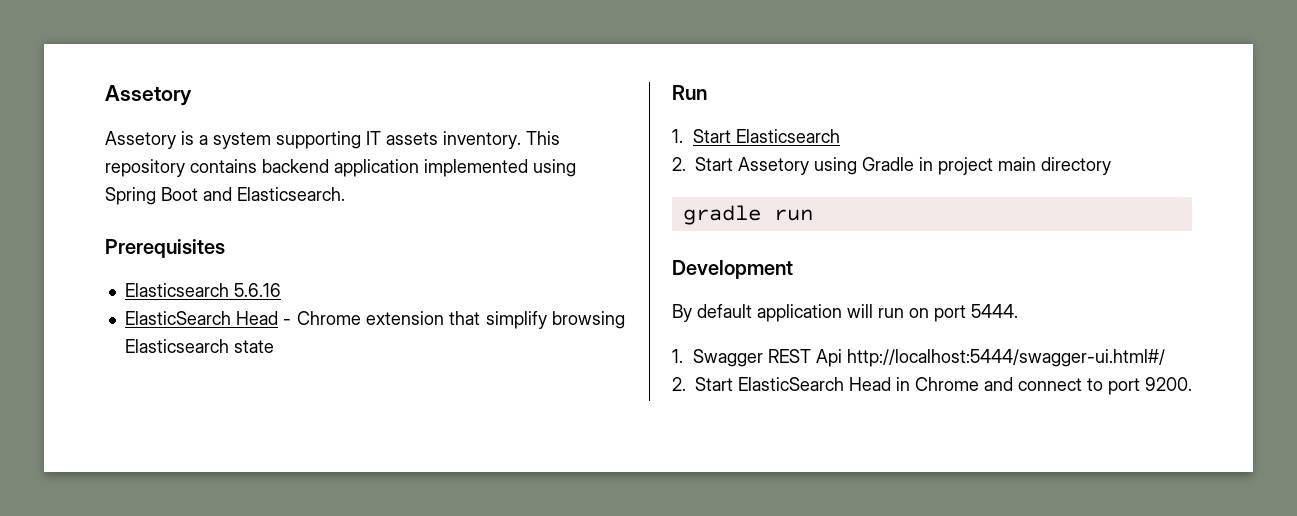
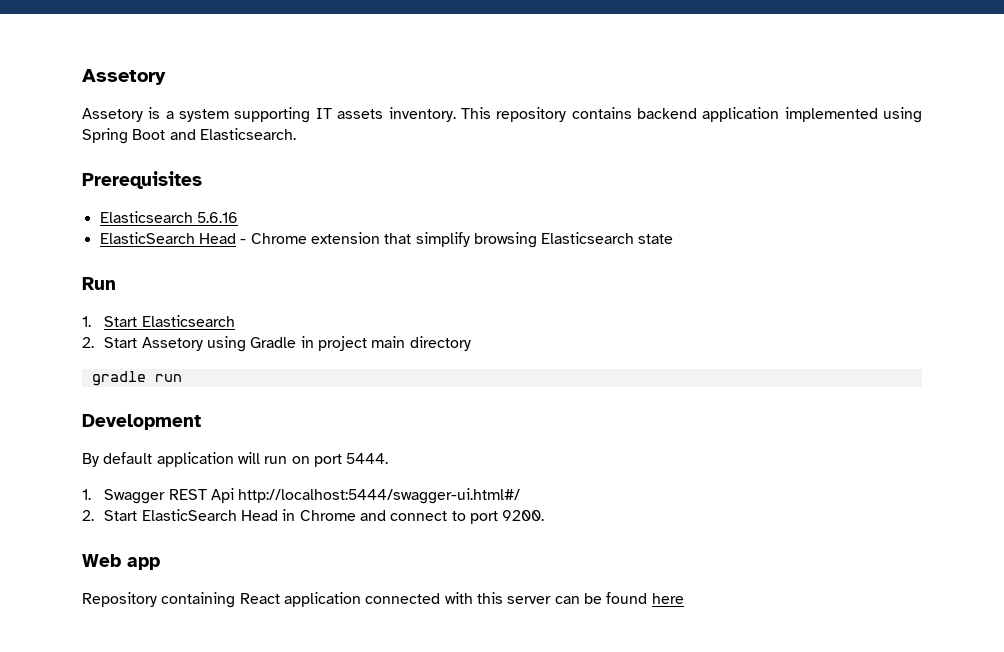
(1192, 384) none -> [82,554,160,570] [82,592,684,608] // Web app // Repository containing React application connected with this server can be found here

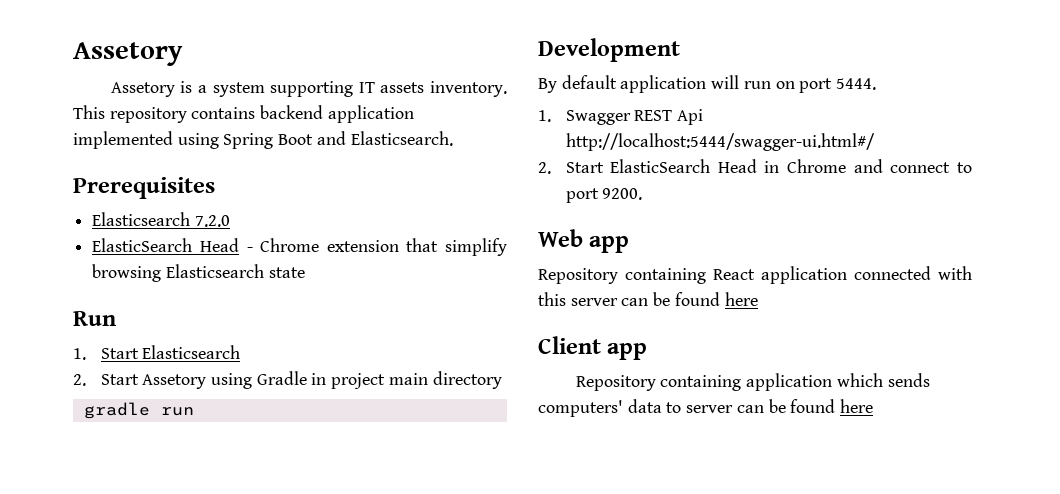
[196,212,238,223] 5.6.16 -> [194,215,230,227] 7.2.0
(684, 598) none -> [538,336,648,360] [575,373,930,391] [538,399,874,417] // Client app // Repository containing application which sends computers' data to server can be found here

